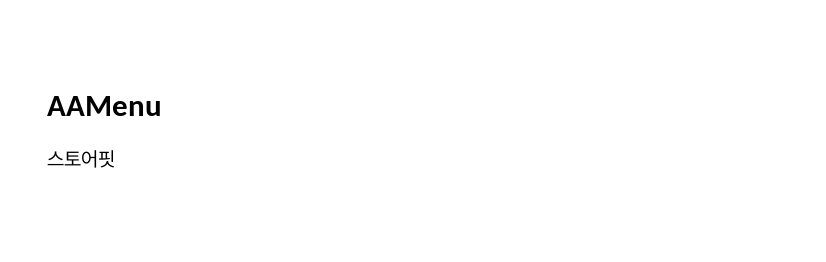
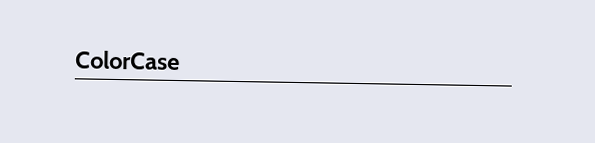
[47,96,162,116] [47,150,115,168] AAMenu // 스토어핏 -> [75,50,180,71] ColorCase

